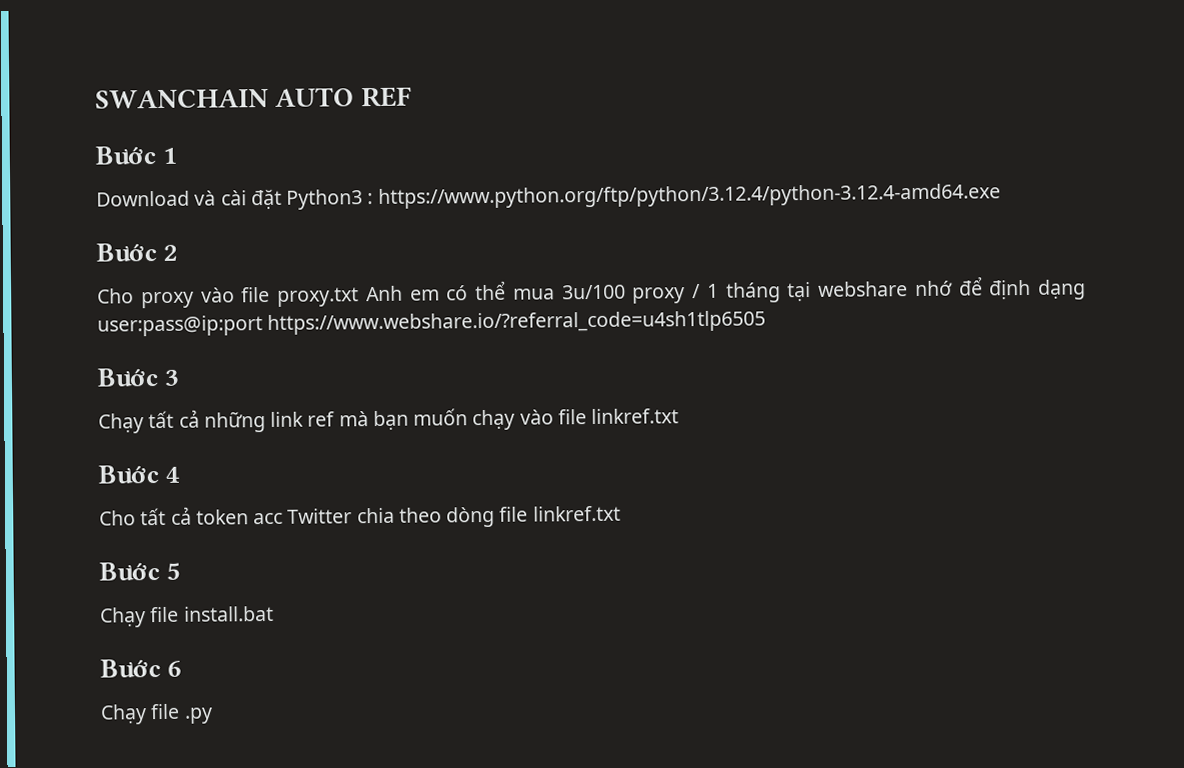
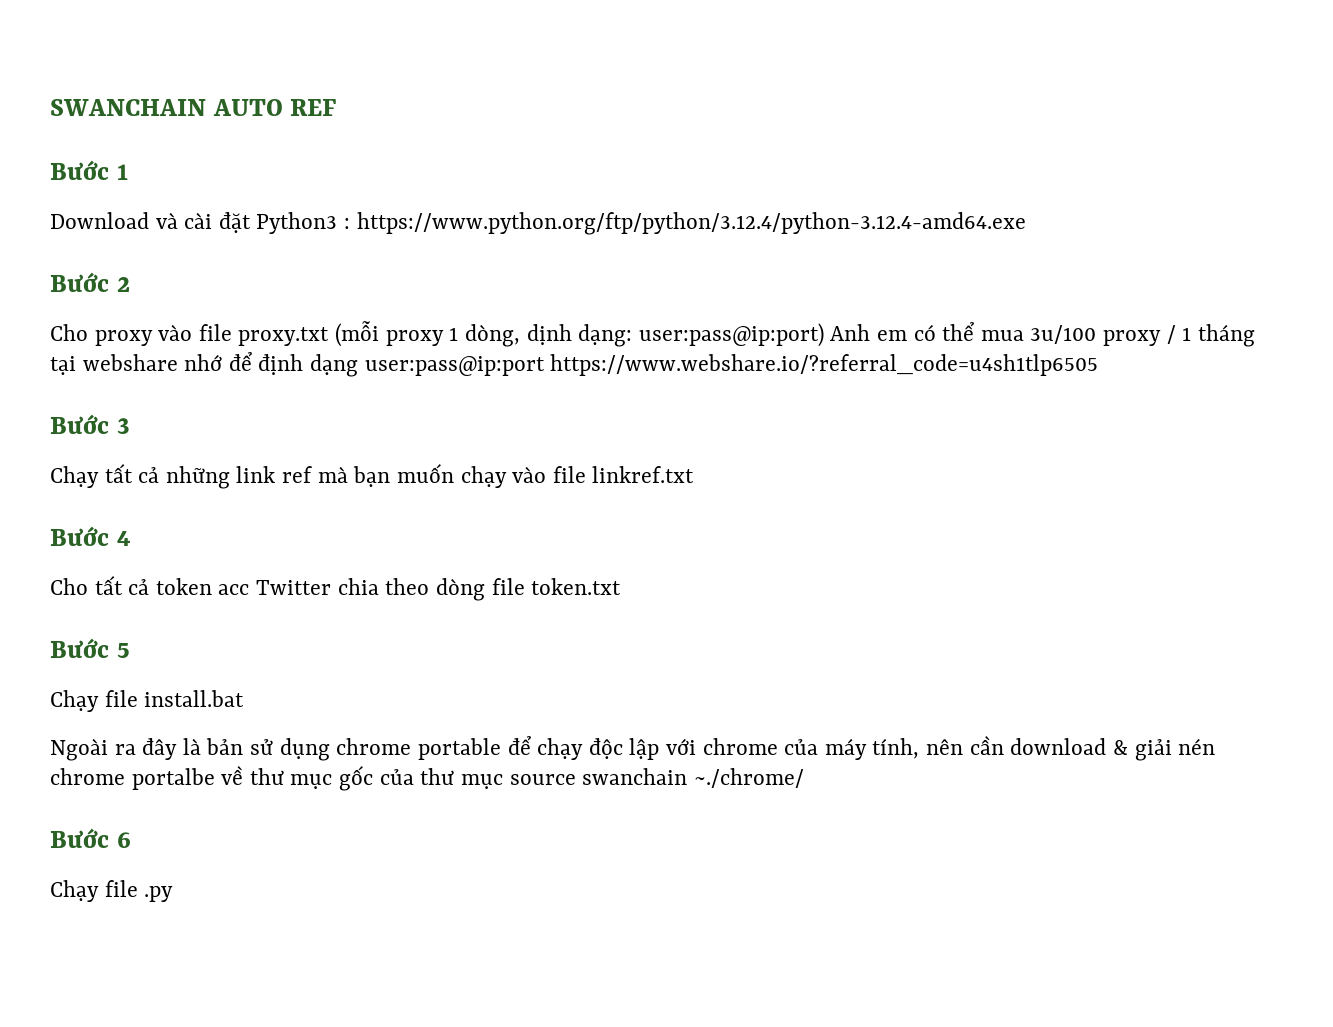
(359, 297) none -> [335,321,824,347] (mỗi proxy 1 dòng, dịnh dạng: user:pass@ip:port)
[532,505,621,522] linkref.txt -> [531,578,622,595] token.txt
(274, 613) none -> [50,736,1216,761] [50,766,804,791] // Ngoài ra đây là bản sử dụng chrome portable để chạy độc lập với chrome của máy tính, nên cần download & giải nén chrome portalbe về thư mục gốc của thư mục source swanchain ~./chrome/

